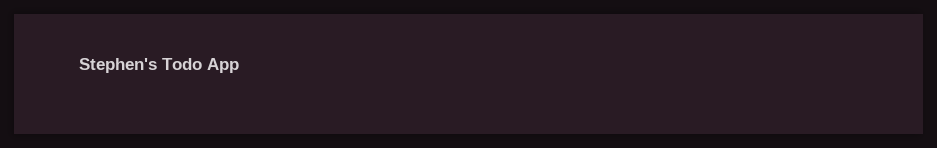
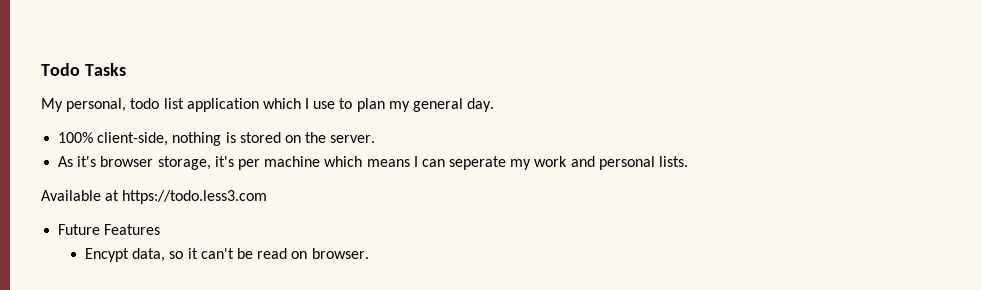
[79,58,239,73] Stephen's Todo App -> [41,63,126,76] [41,98,495,112] [58,132,376,146] [58,156,689,170] [41,190,268,204] [58,224,161,235] [85,248,369,262] Todo Tasks // My personal, todo list application which I use to plan my general day. // 100% client-side, nothing is stored on the server. // As it's browser storage, it's per machine which means I can seperate my work and personal lists. // Available at https://todo.less3.com // Future Features // Encypt data, so it can't be read on browser.

